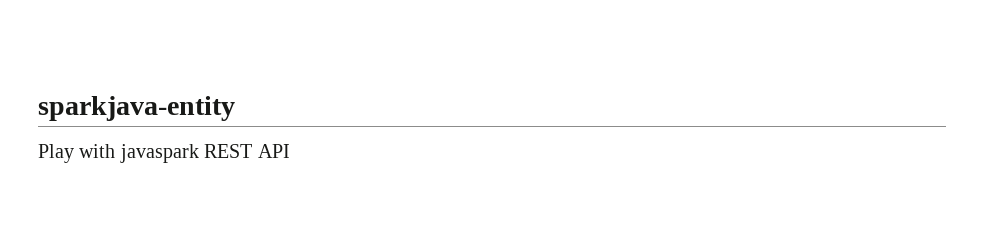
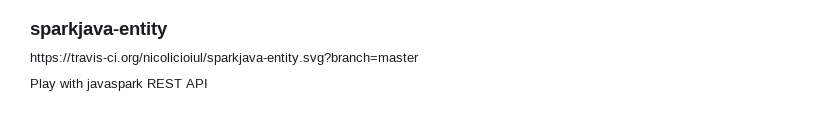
(235, 108) none -> [30,53,419,65] // https://travis-ci.org/nicolicioiul/sparkjava-entity.svg?branch=master

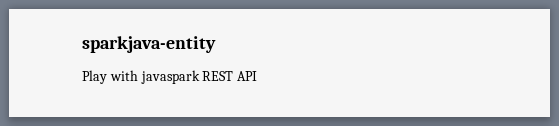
[30,53,419,65] // https://travis-ci.org/nicolicioiul/sparkjava-entity.svg?branch=master -> (216, 44) none

